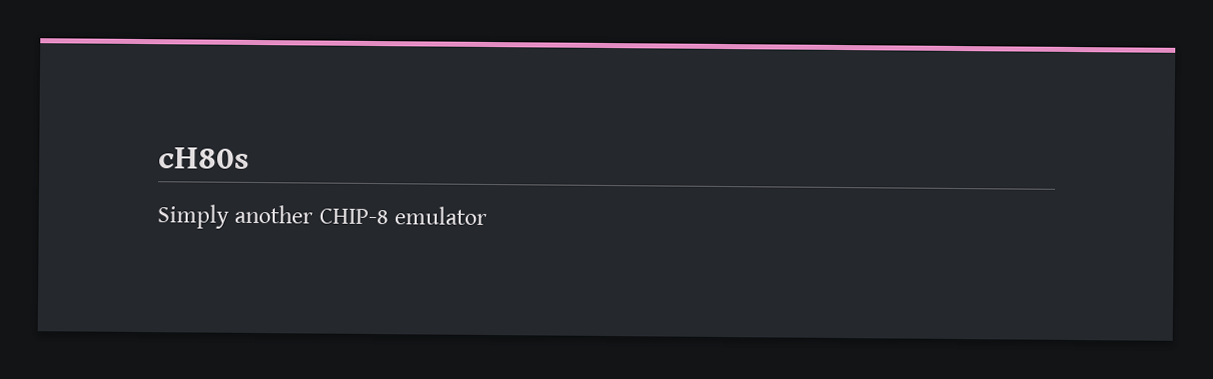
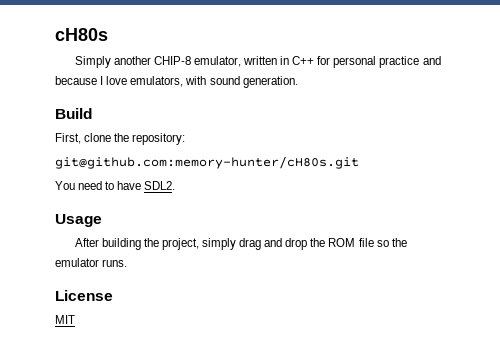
[394,206,488,225] emulator -> [193,56,441,68] [55,76,298,88] [55,108,92,119] [55,133,186,145] [55,156,359,169] [55,181,176,190] [55,214,102,227] [74,238,407,250] [55,258,128,267] [55,290,113,301] [55,315,75,324] emulator, written in C++ for personal practice and because I love emulators, with sound generation. // Build // First, clone the repository: // git@github.com:memory-hunter/cH80s.git // You need to have SDL2. // Usage // After building the project, simply drag and drop the ROM file so the emulator runs. // License // MIT

